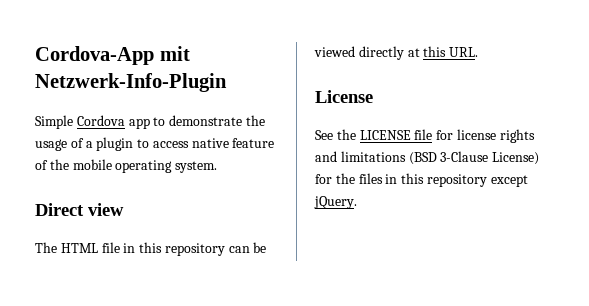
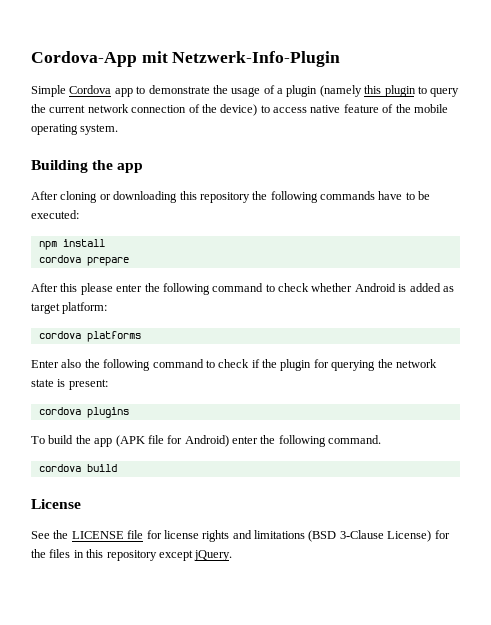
(134, 144) none -> [319,85,460,97] [31,104,258,116] (namely this plugin to query the current network connection of the device)
[35,203,124,216] [35,242,267,256] [314,46,479,60] Direct view // The HTML file in this repository can be viewed directly at this URL. -> [31,160,144,173] [31,191,431,203] [31,210,79,219] [38,239,105,250] [38,255,129,266] [31,283,454,295] [31,302,108,314] [38,331,141,342] [31,359,437,371] [31,379,108,390] [38,407,129,418] [31,435,382,447] [38,464,117,472] Building the app // After cloning or downloading this repository the following commands have to be executed: // npm install // cordova prepare // After this please enter the following command to check whether Android is added as target platform: // cordova platforms // Enter also the following command to check if the plugin for querying the network state is present: // cordova plugins // To build the app (APK file for Android) enter the following command. // cordova build

